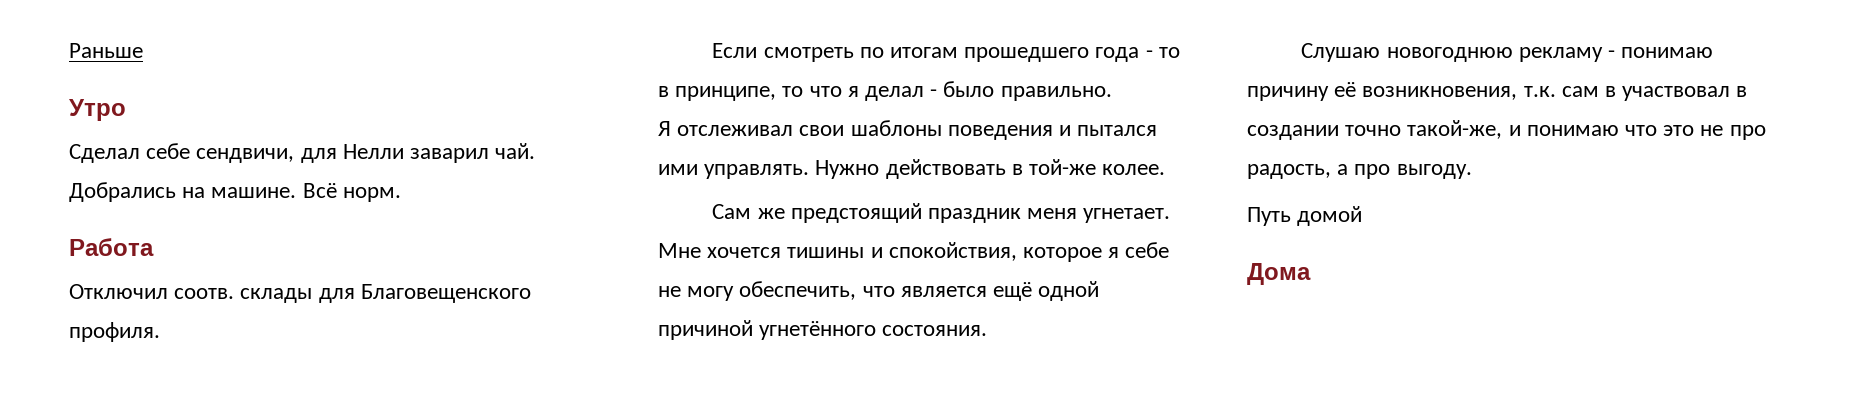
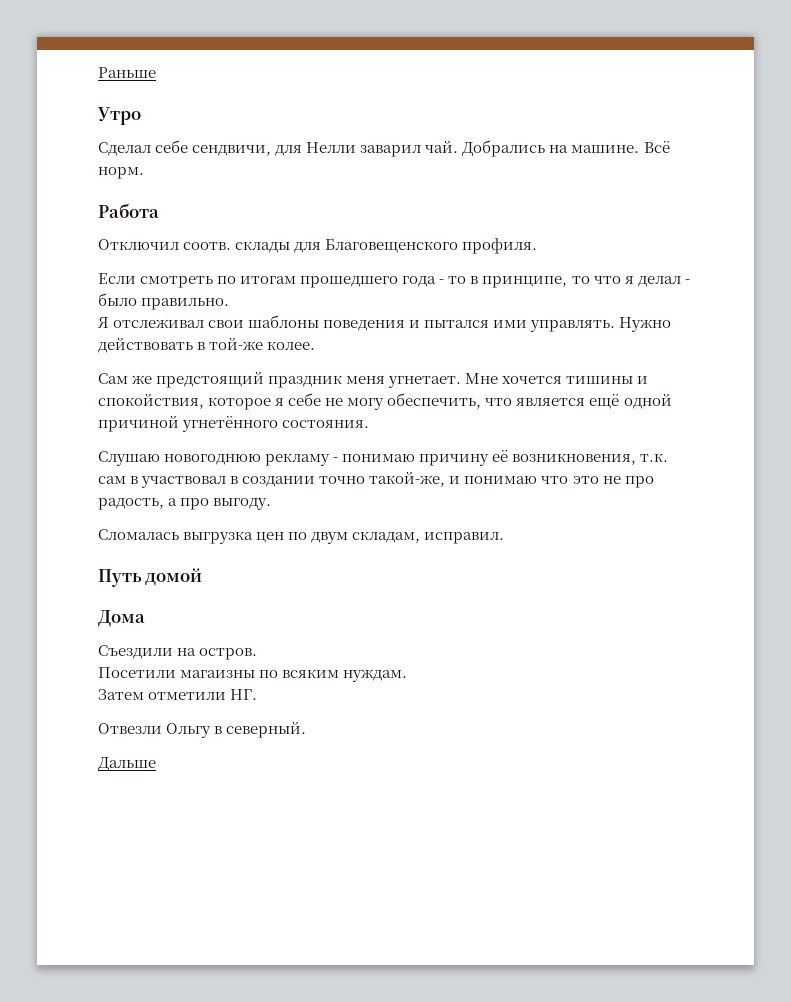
[1247,206,1363,226] [1247,263,1311,285] Путь домой // Дома -> [98,529,505,544] [98,568,203,587] [98,610,145,627] [98,645,258,660] [98,667,408,682] [98,689,258,700] [98,721,307,738] [98,757,156,772] Сломалась выгрузка цен по двум складам, исправил. // Путь домой // Дома // Съездили на остров. // Посетили магаизны по всяким нуждам. // Затем отметили НГ. // Отвезли Ольгу в северный. // Дальше

